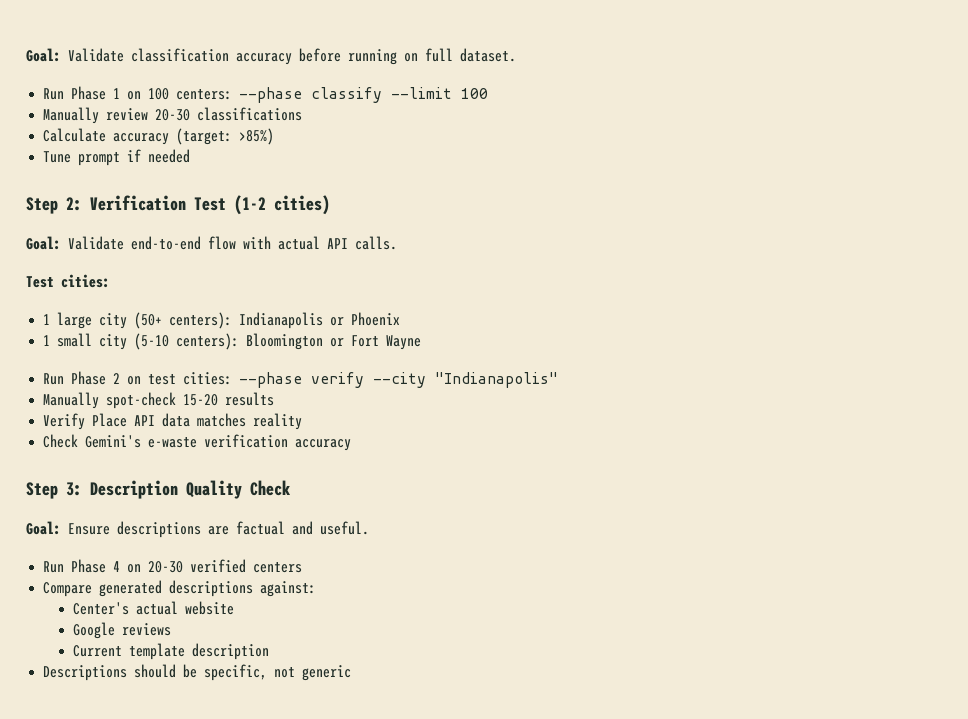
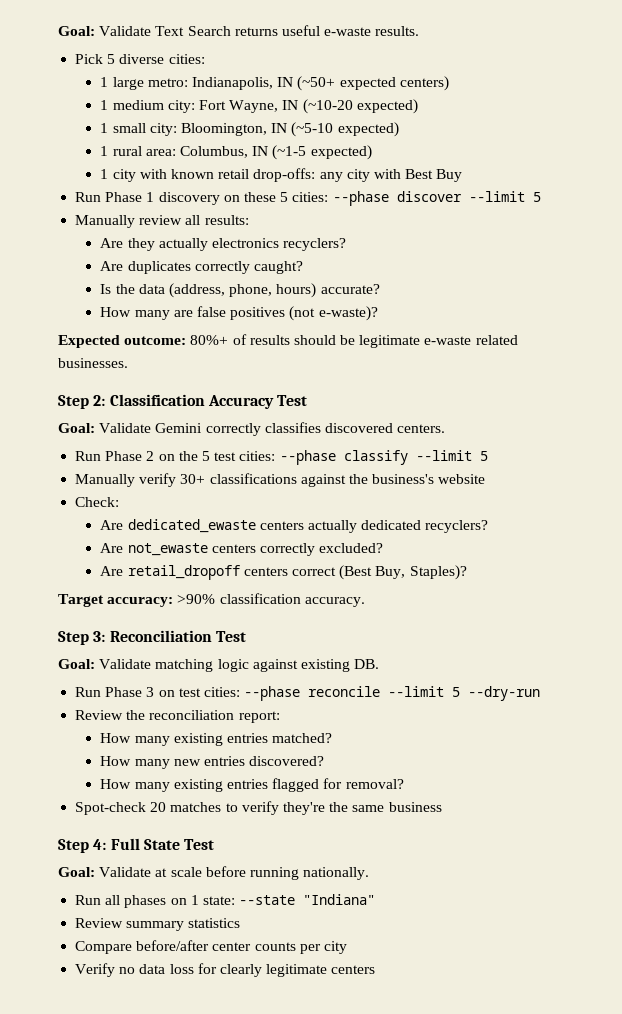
[26,48,516,65] [43,86,489,103] [43,107,303,124] [43,128,275,145] [43,149,191,166] Goal: Validate classification accuracy before running on full dataset. // Run Phase 1 on 100 centers: --phase classify --limit 100 // Manually review 20-30 classifications // Calculate accuracy (target: >85%) // Tune prompt if needed -> [58,25,420,36] [75,54,205,64] [100,76,449,91] [100,99,418,114] [100,122,399,137] [100,145,372,160] [100,168,463,182] [75,191,541,206] [75,215,249,228] [100,238,347,251] [100,261,303,274] [100,283,380,298] [100,306,378,321] [58,334,518,348] [58,358,128,368] Goal: Validate Text Search returns useful e-waste results. // Pick 5 diverse cities: // 1 large metro: Indianapolis, IN (~50+ expected centers) // 1 medium city: Fort Wayne, IN (~10-20 expected) // 1 small city: Bloomington, IN (~5-10 expected) // 1 rural area: Columbus, IN (~1-5 expected) // 1 city with known retail drop-offs: any city with Best Buy // Run Phase 1 discovery on these 5 cities: --phase discover --limit 5 // Manually review all results: // Are they actually electronics recyclers? // Are duplicates correctly caught? // Is the data (address, phone, hours) accurate? // How many are false positives (not e-waste)? // Expected outcome: 80%+ of results should be legitimate e-waste related businesses.
[90,195,330,215] [26,236,397,250] [26,274,110,288] [43,312,401,329] [43,333,422,350] Verification Test (1-2 cities) // Goal: Validate end-to-end flow with actual API calls. // Test cities: // 1 large city (50+ centers): Indianapolis or Phoenix // 1 small city (5-10 centers): Bloomington or Fort Wayne -> [109,394,308,409] [58,422,446,436] Classification Accuracy Test // Goal: Validate Gemini correctly classifies discovered centers.
[148,372,559,388] [43,392,275,409] [43,413,303,430] [43,434,352,451] [26,480,291,499] [26,521,369,538] [43,559,303,573] [43,580,317,597] [72,601,234,615] [72,622,171,639] [72,643,269,660] [43,664,352,681] test cities: --phase verify --city "Indianapolis" // Manually spot-check 15-20 results // Verify Place API data matches reality // Check Gemini's e-waste verification accuracy // Step 3: Description Quality Check // Goal: Ensure descriptions are factual and useful. // Run Phase 4 on 20-30 verified centers // Compare generated descriptions against: // Center's actual website // Google reviews // Current template description // Descriptions should be specific, not generic -> [178,450,488,465] [75,473,486,487] [75,497,120,507] [100,519,489,533] [100,543,384,556] [100,565,467,580] [58,593,365,607] [58,630,246,645] [58,659,380,672] [75,686,541,701] [75,710,280,723] [100,733,333,746] [100,756,325,769] [100,778,404,792] [75,801,442,815] [58,838,215,853] [58,866,370,880] [75,894,376,908] [75,918,241,931] [75,940,347,954] [75,963,376,977] the 5 test cities: --phase classify --limit 5 // Manually verify 30+ classifications against the business's website // Check: // Are dedicated_ewaste centers actually dedicated recyclers? // Are not_ewaste centers correctly excluded? // Are retail_dropoff centers correct (Best Buy, Staples)? // Target accuracy: >90% classification accuracy. // Step 3: Reconciliation Test // Goal: Validate matching logic against existing DB. // Run Phase 3 on test cities: --phase reconcile --limit 5 --dry-run // Review the reconciliation report: // How many existing entries matched? // How many new entries discovered? // How many existing entries flagged for removal? // Spot-check 20 matches to verify they're the same business // Step 4: Full State Test // Goal: Validate at scale before running nationally. // Run all phases on 1 state: --state "Indiana" // Review summary statistics // Compare before/after center counts per city // Verify no data loss for clearly legitimate centers

